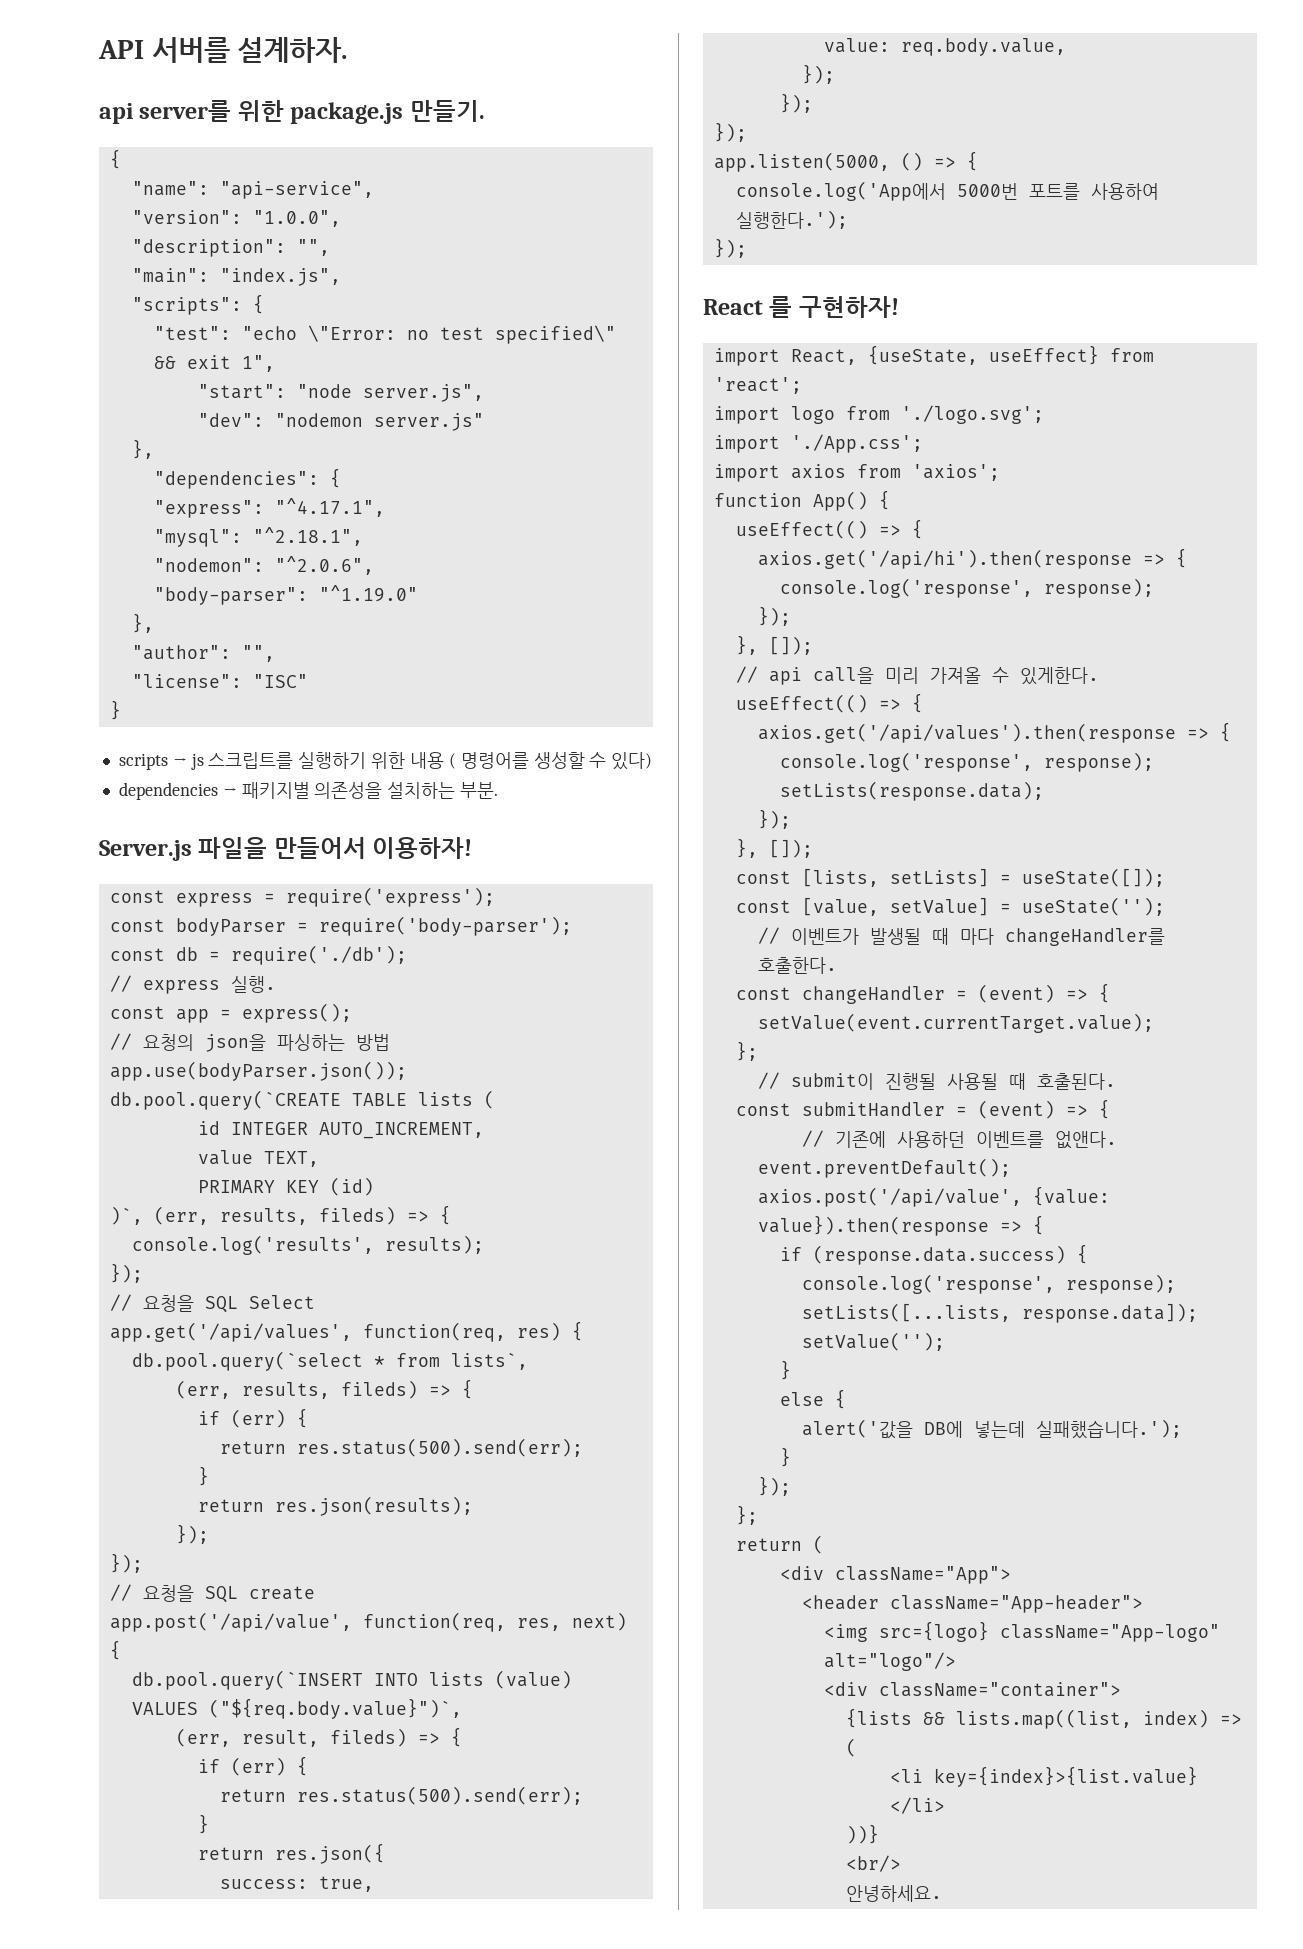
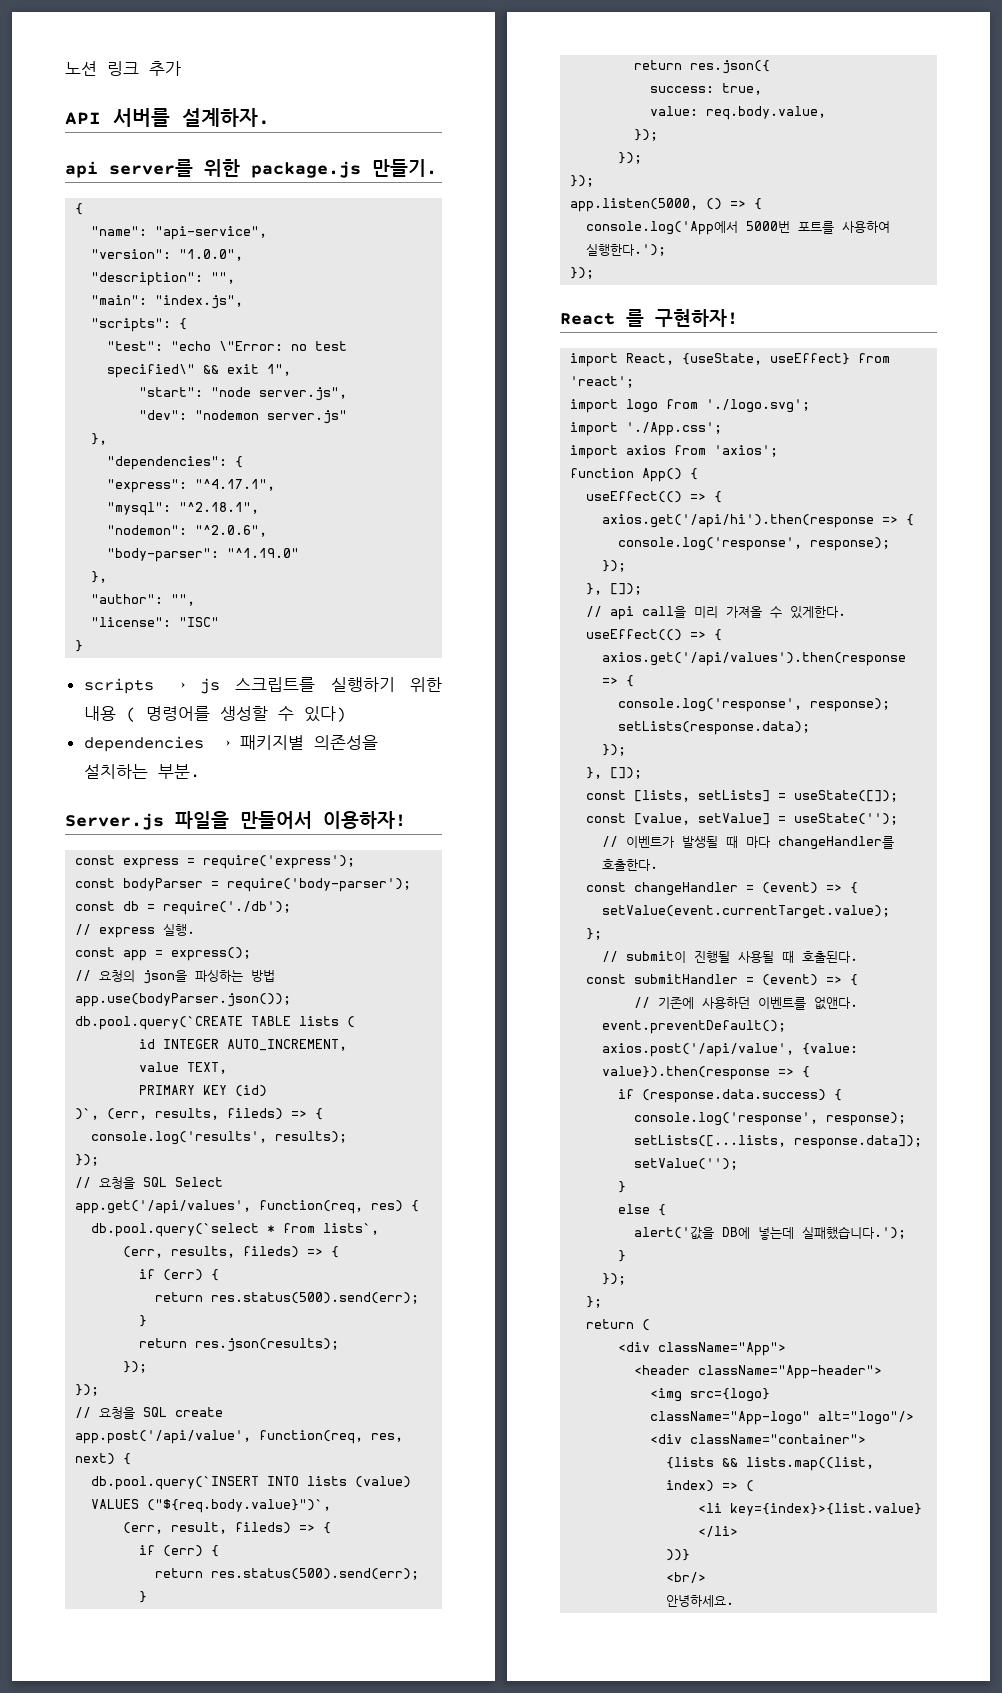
(98, 49) none -> [65,61,181,76] 노션 링크 추가 //

